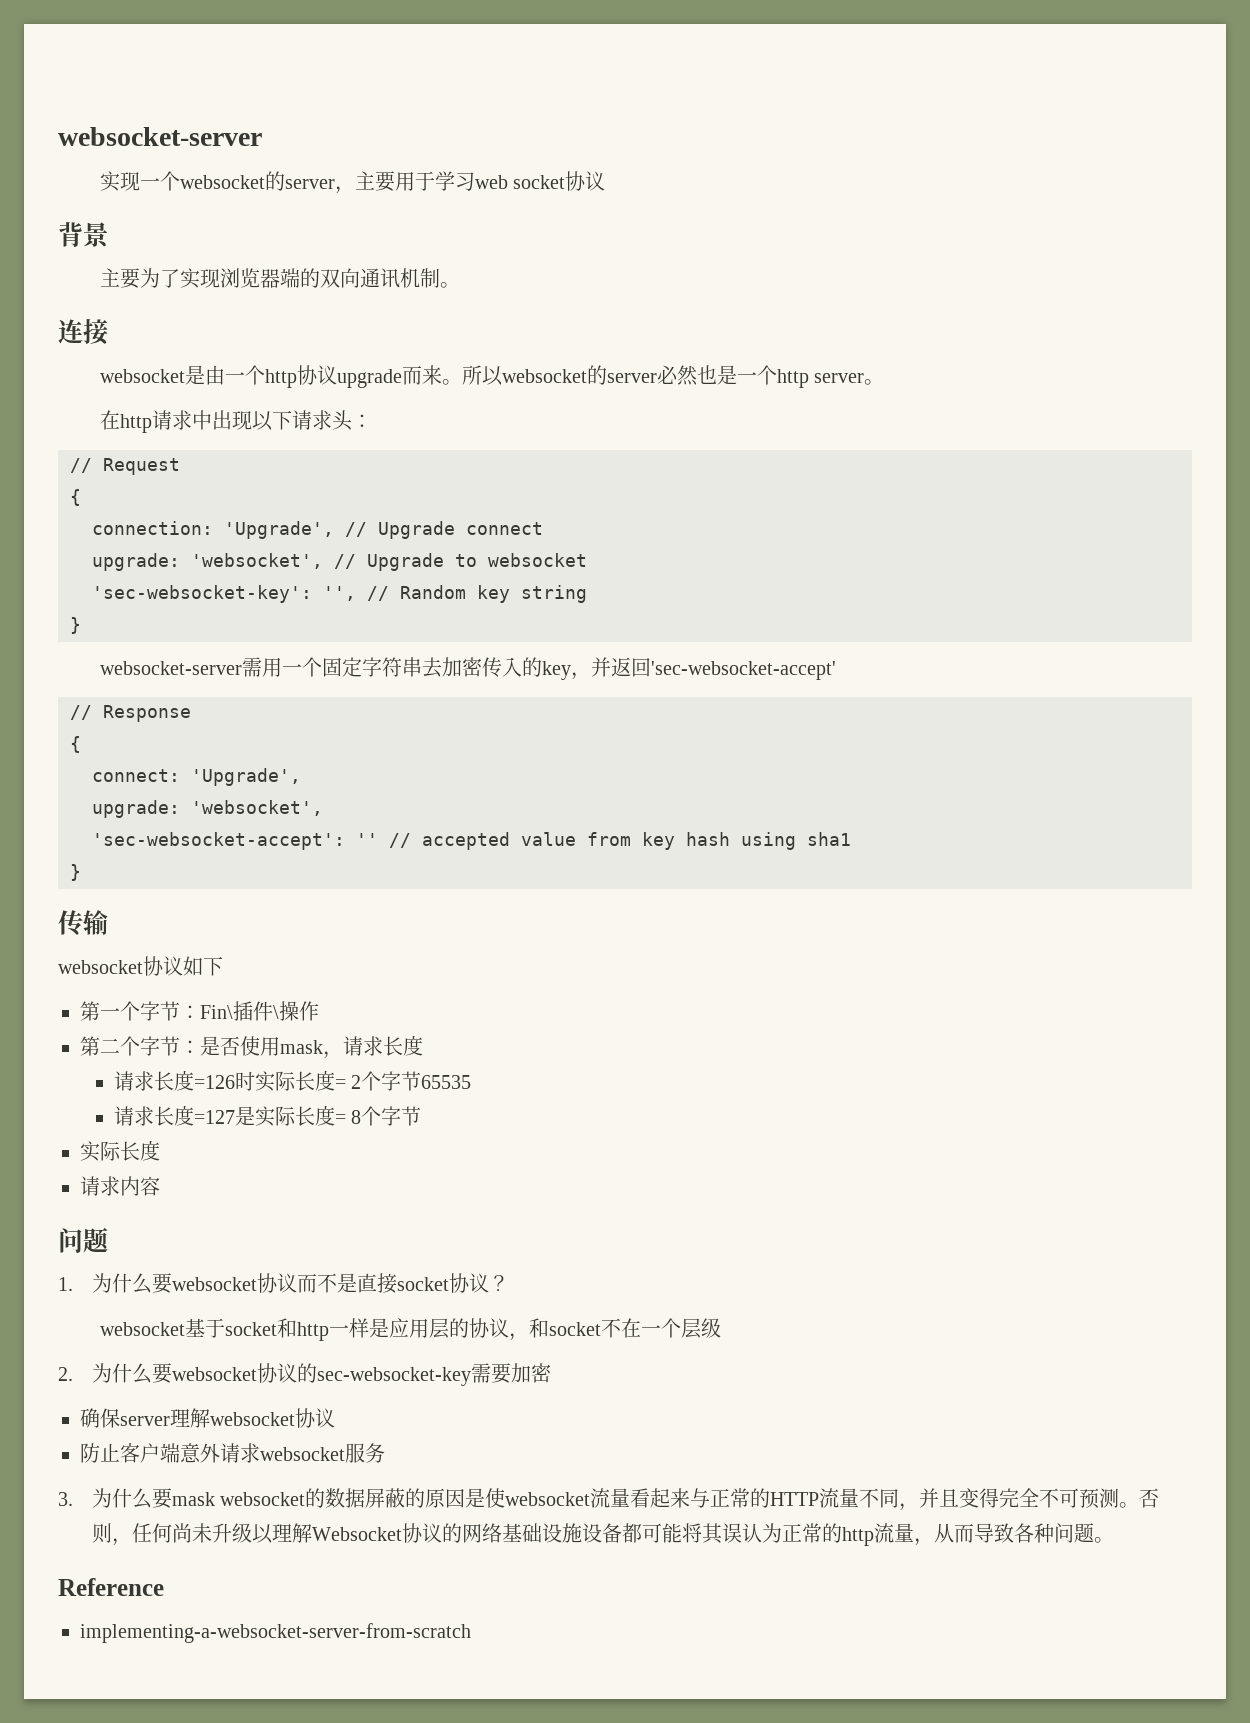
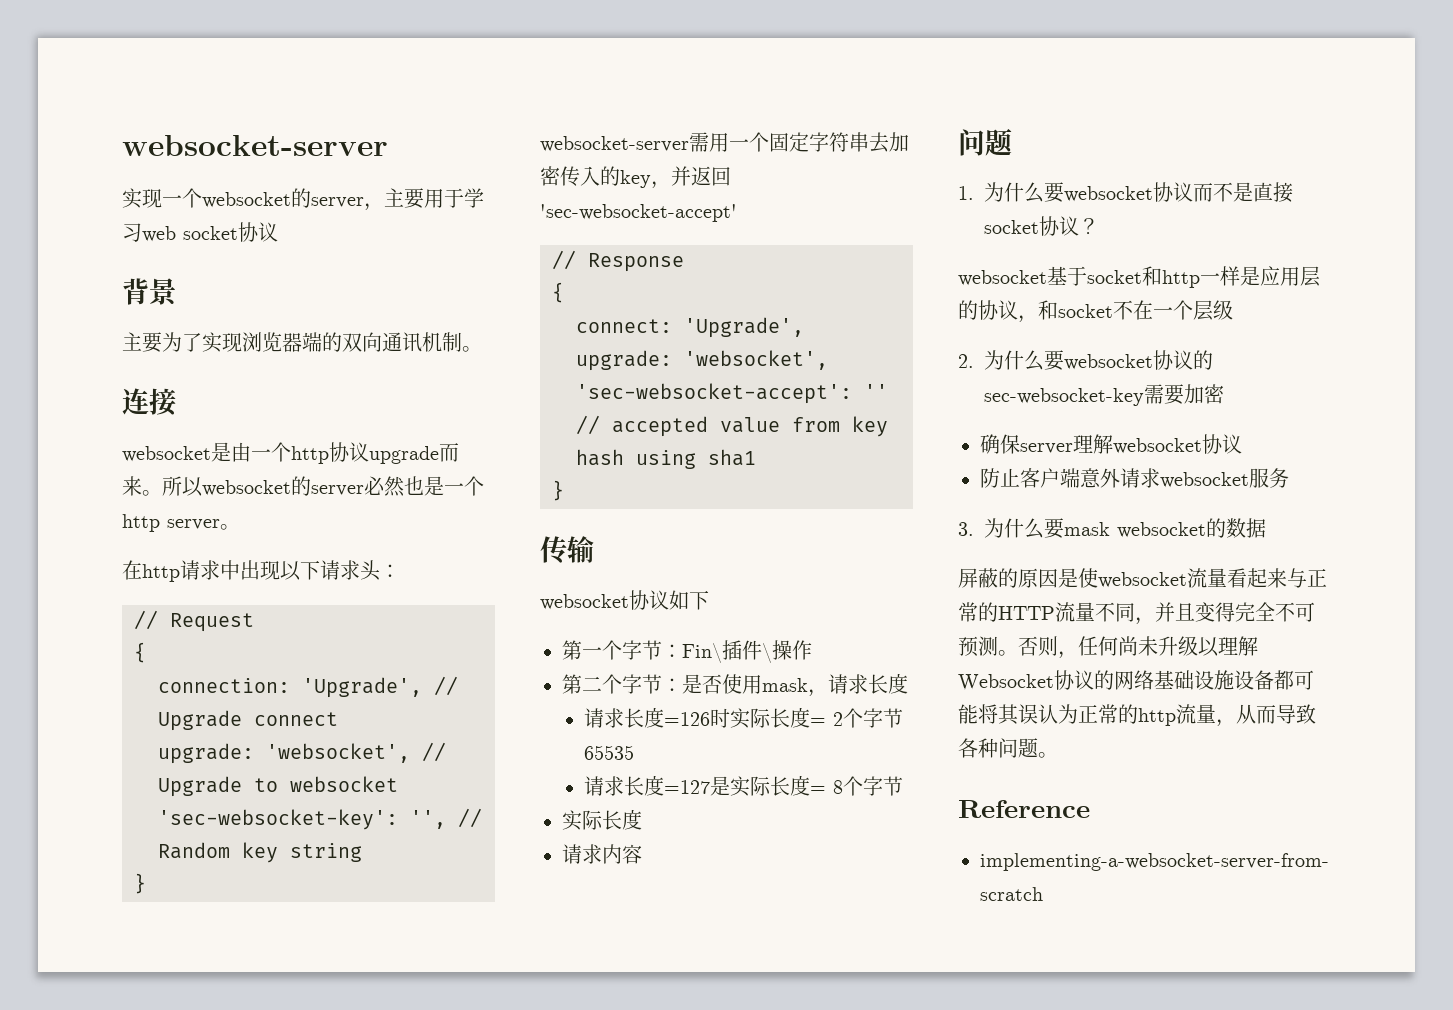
(365, 1498) none -> (1266, 528) //

